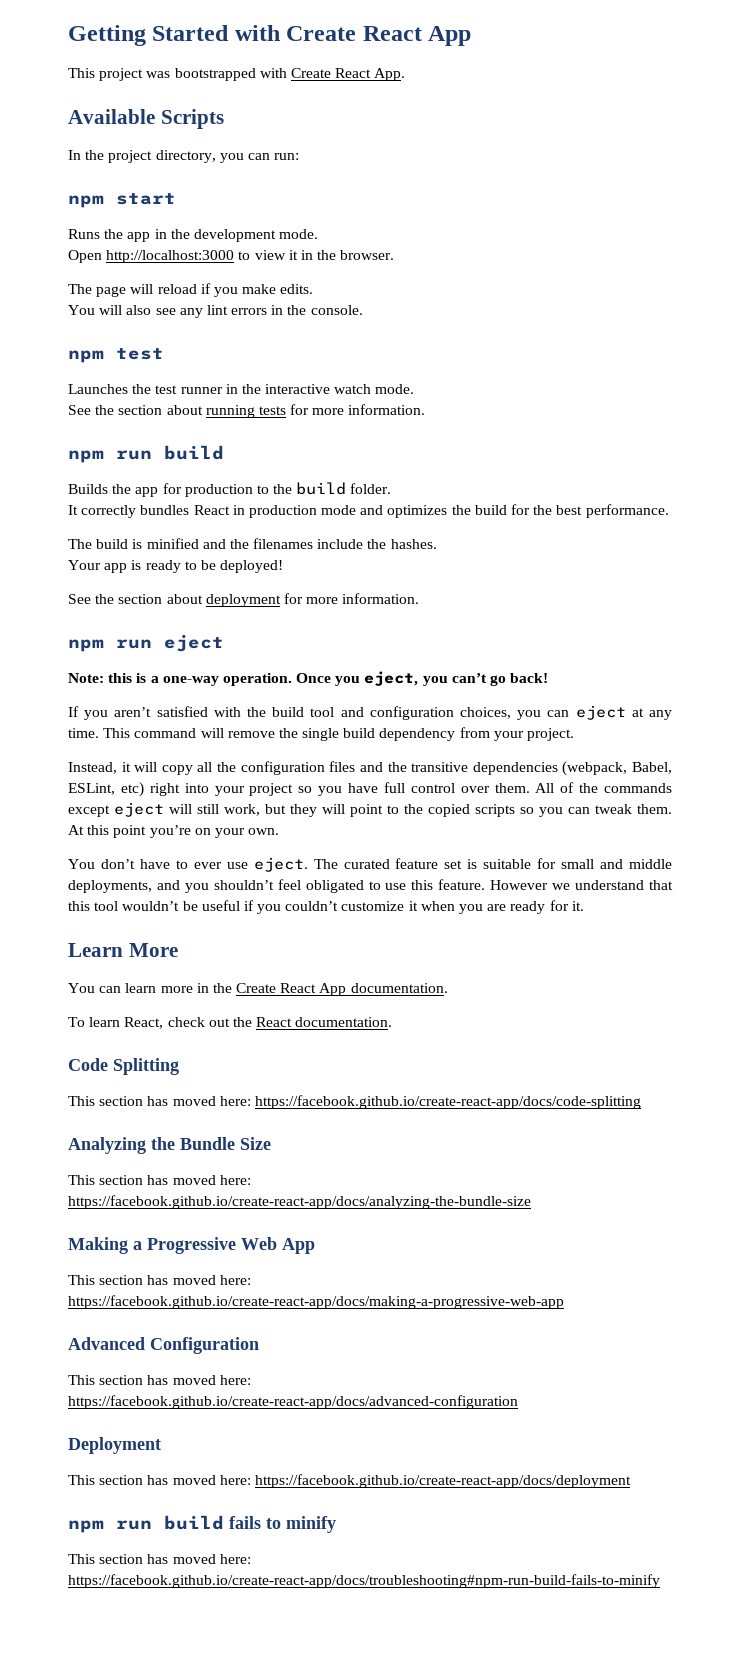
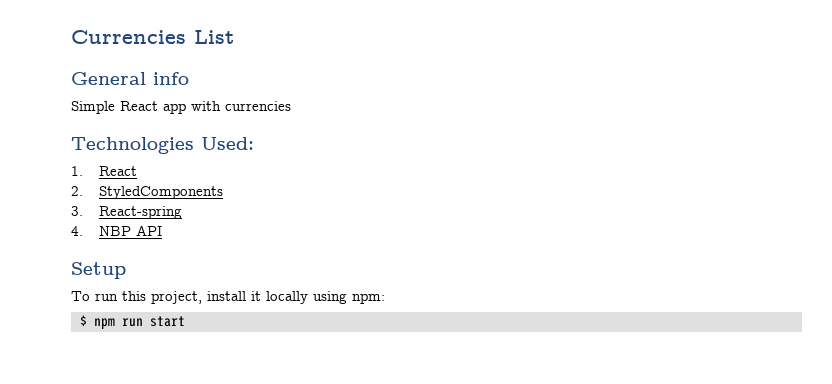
[68,25,472,46] [68,68,406,81] [68,109,224,129] [68,150,300,163] [68,193,176,208] [68,229,319,242] [68,250,395,263] [68,283,314,297] [68,305,363,318] [68,348,164,363] [68,384,415,394] [68,404,426,418] [68,445,224,463] [68,482,392,497] [68,504,669,518] [68,538,437,549] [68,560,284,573] [68,593,420,607] [68,634,224,652] [68,671,549,686] [68,705,672,720] [68,727,575,741] [68,761,673,776] [68,782,672,797] [68,802,672,817] [68,825,280,838] [68,857,672,872] [68,879,673,893] [68,900,584,914] [68,943,178,957] [68,983,448,996] [68,1017,393,1029] [68,1058,179,1075] [68,1095,641,1109] [68,1137,271,1154] [68,1175,251,1185] [68,1195,531,1209] [68,1237,315,1254] [68,1275,251,1285] [68,1295,564,1309] [68,1337,259,1354] [68,1375,251,1385] [68,1395,518,1409] [68,1437,161,1454] [68,1474,631,1488] [68,1515,336,1533] [68,1554,251,1564] [68,1574,660,1588] Getting Started with Create React App // This project was bootstrapped with Create React App. // Available Scripts // In the project directory, you can run: // npm start // Runs the app in the development mode. // Open http://localhost:3000 to view it in the browser. // The page will reload if you make edits. // You will also see any lint errors in the console. // npm test // Launches the test runner in the interactive watch mode. // See the section about running tests for more information. // npm run build // Builds the app for production to the build folder. // It correctly bundles React in production mode and optimizes the build for the best performance. // The build is minified and the filenames include the hashes. // Your app is ready to be deployed! // See the section about deployment for more information. // npm run eject // Note: this is a one-way operation. Once you eject, you can’t go back! // If you aren’t satisfied with the build tool and configuration choices, you can eject at any time. This command will remove the single build dependency from your project. // Instead, it will copy all the configuration files and the transitive dependencies (webpack, Babel, ESLint, etc) right into your project so you have full control over them. All of the commands except eject will still work, but they will point to the copied scripts so you can tweak them. At this point you’re on your own. // You don’t have to ever use eject. The curated feature set is suitable for small and middle deployments, and you shouldn’t feel obligated to use this feature. However we understand that this tool wouldn’t be useful if you couldn’t customize it when you are ready for it. // Learn More // You can learn more in the Create React App documentation. // To learn React, check out the React documentation. // Code Splitting // This section has moved here: https://facebook.github.io/create-react-app/docs/code-splitting // Analyzing the Bundle Size // This section has moved here: https://facebook.github.io/create-react-app/docs/analyzing-the-bundle-size // Making a Progressive Web App // This section has moved here: https://facebook.github.io/create-react-app/docs/making-a-progressive-web-app // Advanced Configuration // This section has moved here: https://facebook.github.io/create-react-app/docs/advanced-configuration // Deployment // This section has moved here: https://facebook.github.io/create-react-app/docs/deployment // npm run build fails to minify // This section has moved here: https://facebook.github.io/create-react-app/docs/troubleshooting#npm-run-build-fails-to-minify -> [71,30,234,44] [71,72,189,85] [71,101,291,114] [71,137,254,154] [71,166,137,176] [71,186,223,199] [71,206,182,219] [71,225,162,236] [71,262,126,279] [71,291,385,304] [80,315,185,330] Currencies List // General info // Simple React app with currencies // Technologies Used: // 1. React // 2. StyledComponents // 3. React-spring // 4. NBP API // Setup // To run this project, install it locally using npm: // $ npm run start

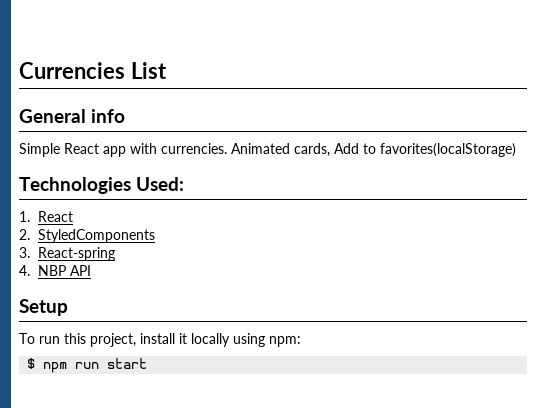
[225,101,291,111] currencies -> [161,143,516,157] currencies. Animated cards, Add to favorites(localStorage)

